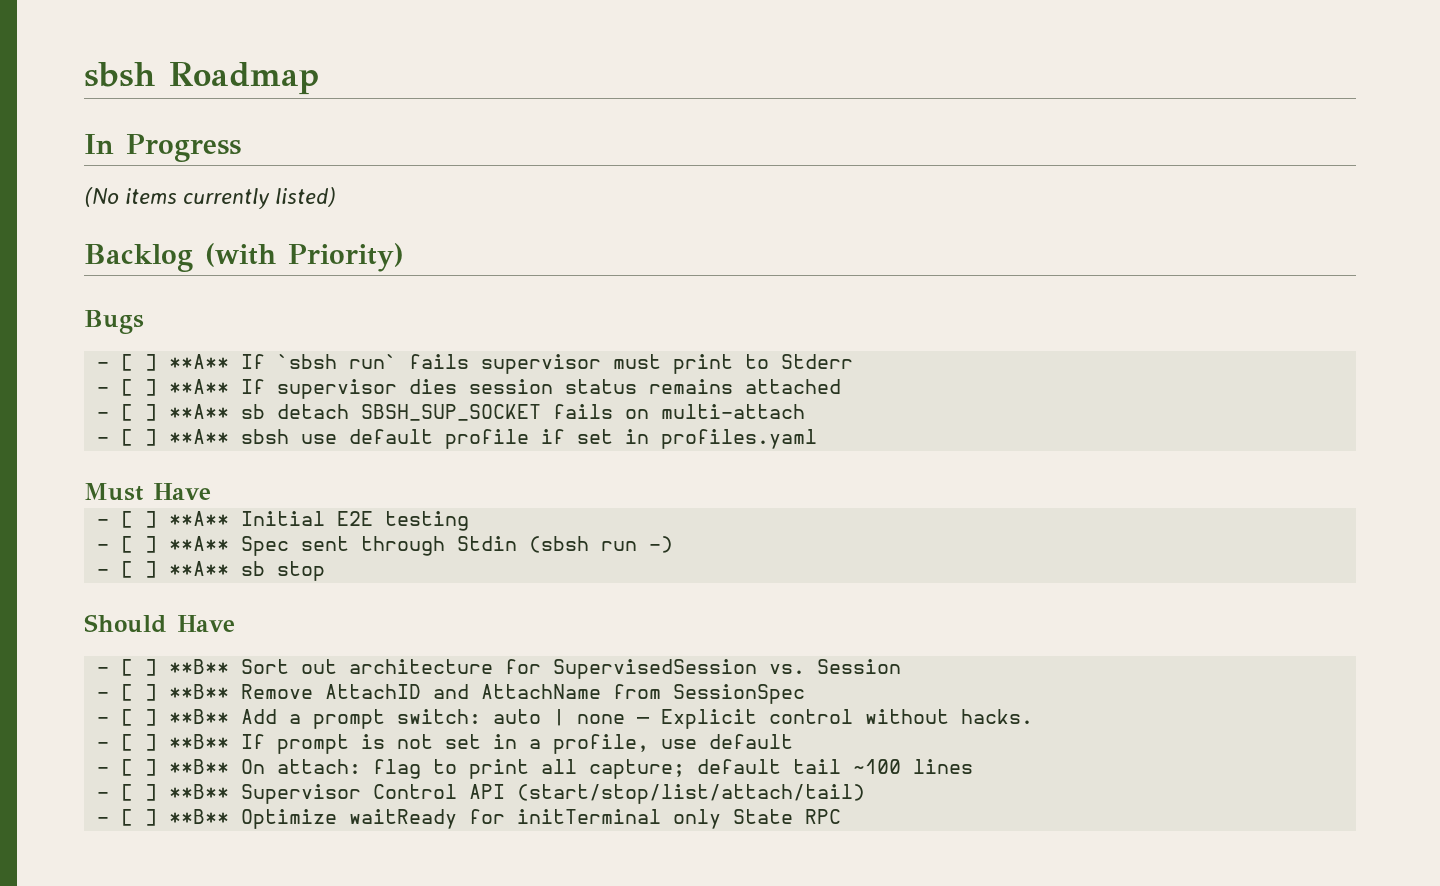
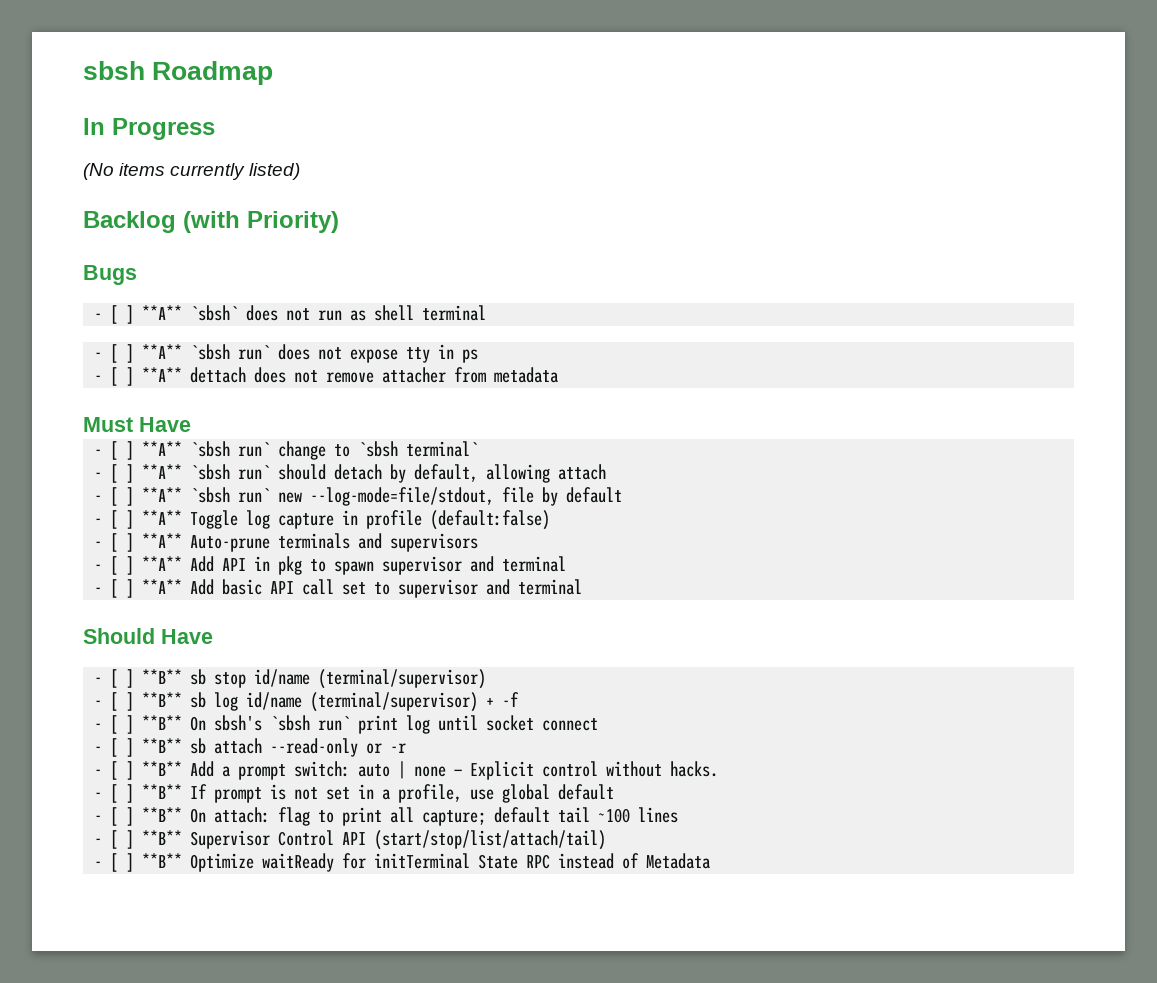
[241,354,854,374] [97,379,842,399] [97,404,806,421] [97,429,818,449] If `sbsh run` fails supervisor must print to Stderr // - [ ] **A** If supervisor dies session status remains attached // - [ ] **A** sb detach SBSH_SUP_SOCKET fails on multi-attach // - [ ] **A** sbsh use default profile if set in profiles.yaml -> [190,305,487,321] [94,344,479,363] [94,367,559,386] `sbsh` does not run as shell terminal // - [ ] **A** `sbsh run` does not expose tty in ps // - [ ] **A** dettach does not remove attacher from metadata
[241,511,470,531] [97,536,674,556] [97,561,326,581] Initial E2E testing // - [ ] **A** Spec sent through Stdin (sbsh run -) // - [ ] **A** sb stop -> [190,441,479,460] [94,464,607,483] [94,487,623,506] [94,510,551,530] [94,533,479,552] [94,556,567,575] [94,579,583,598] `sbsh run` change to `sbsh terminal` // - [ ] **A** `sbsh run` should detach by default, allowing attach // - [ ] **A** `sbsh run` new --log-mode=file/stdout, file by default // - [ ] **A** Toggle log capture in profile (default:false) // - [ ] **A** Auto-prune terminals and supervisors // - [ ] **A** Add API in pkg to spawn supervisor and terminal // - [ ] **A** Add basic API call set to supervisor and terminal
[241,659,902,679] [97,684,806,704] Sort out architecture for SupervisedSession vs. Session // - [ ] **B** Remove AttachID and AttachName from SessionSpec -> [190,669,487,689] [94,692,520,712] [94,715,599,734] [94,738,407,757] sb stop id/name (terminal/supervisor) // - [ ] **B** sb log id/name (terminal/supervisor) + -f // - [ ] **B** On sbsh's `sbsh run` print log until socket connect // - [ ] **B** sb attach --read-only or -r
(698, 744) none -> [502,784,551,803] global
[673,809,722,829] only -> (471, 861) none
(842, 816) none -> [558,853,711,869] instead of Metadata

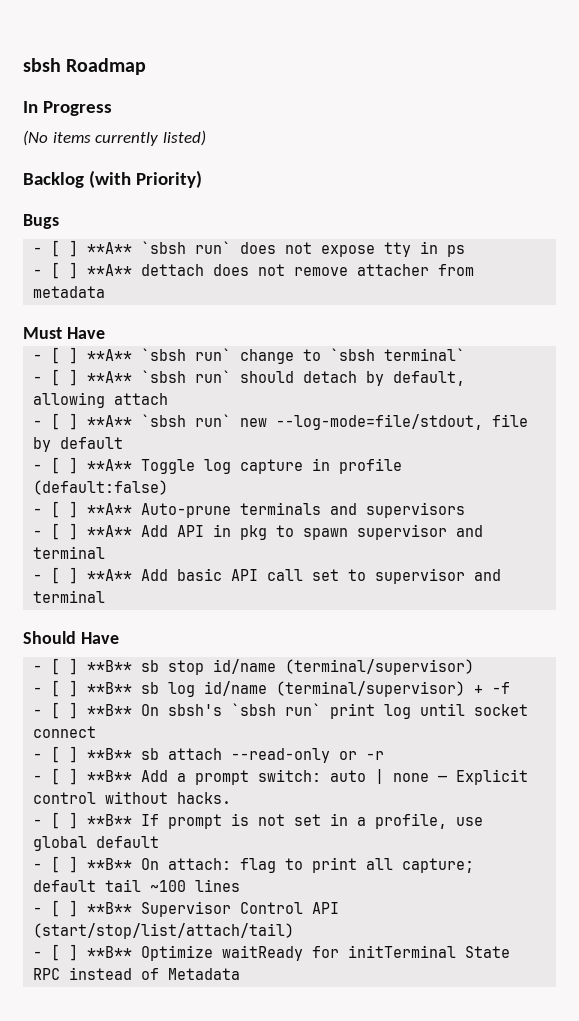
[94,305,487,324] // - [ ] **A** `sbsh` does not run as shell terminal -> (59, 221) none

